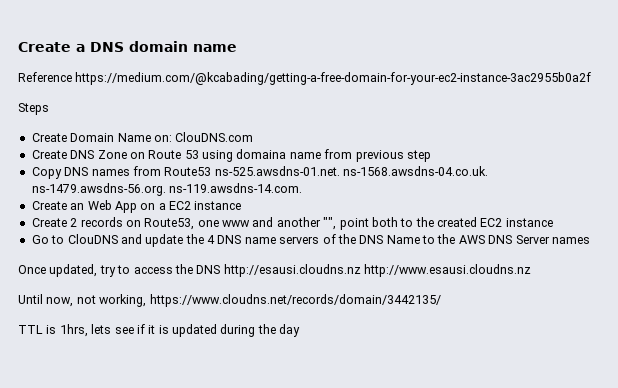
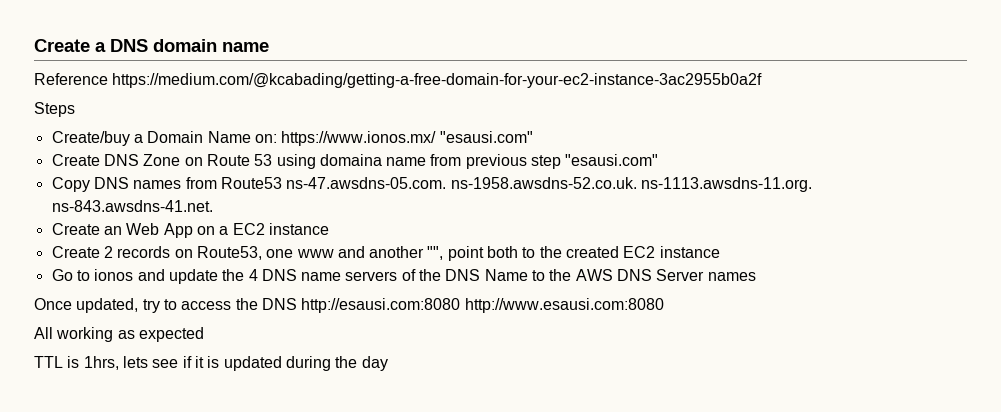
[31,133,67,142] Create -> [51,131,143,146] Create/buy a
[175,132,254,142] ClouDNS.com -> [281,131,533,146] https://www.ionos.mx/ "esausi.com"
(431, 156) none -> [565,154,659,166] "esausi.com"
[214,166,488,176] [31,183,303,196] ns-525.awsdns-01.net. ns-1568.awsdns-04.co.uk. ns-1479.awsdns-56.org. ns-119.awsdns-14.com. -> [286,177,812,192] [51,200,213,212] ns-47.awsdns-05.com. ns-1958.awsdns-52.co.uk. ns-1113.awsdns-11.org. ns-843.awsdns-41.net.
[67,234,118,244] ClouDNS -> [94,269,134,281] ionos
[223,264,531,277] [18,294,441,307] http://esausi.cloudns.nz http://www.esausi.cloudns.nz // Until now, not working, https://www.cloudns.net/records/domain/3442135/ -> [301,298,664,313] [34,327,204,342] http://esausi.com:8080 http://www.esausi.com:8080 // All working as expected

